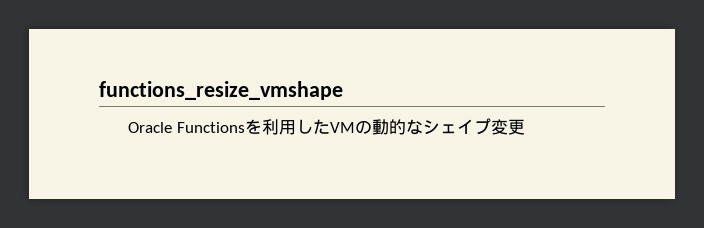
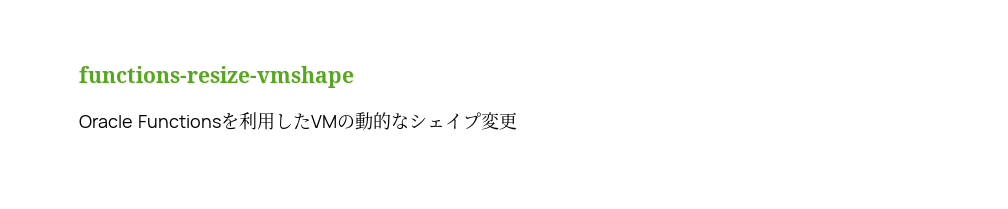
[99,81,343,100] functions_resize_vmshape -> [79,66,354,88] functions-resize-vmshape

